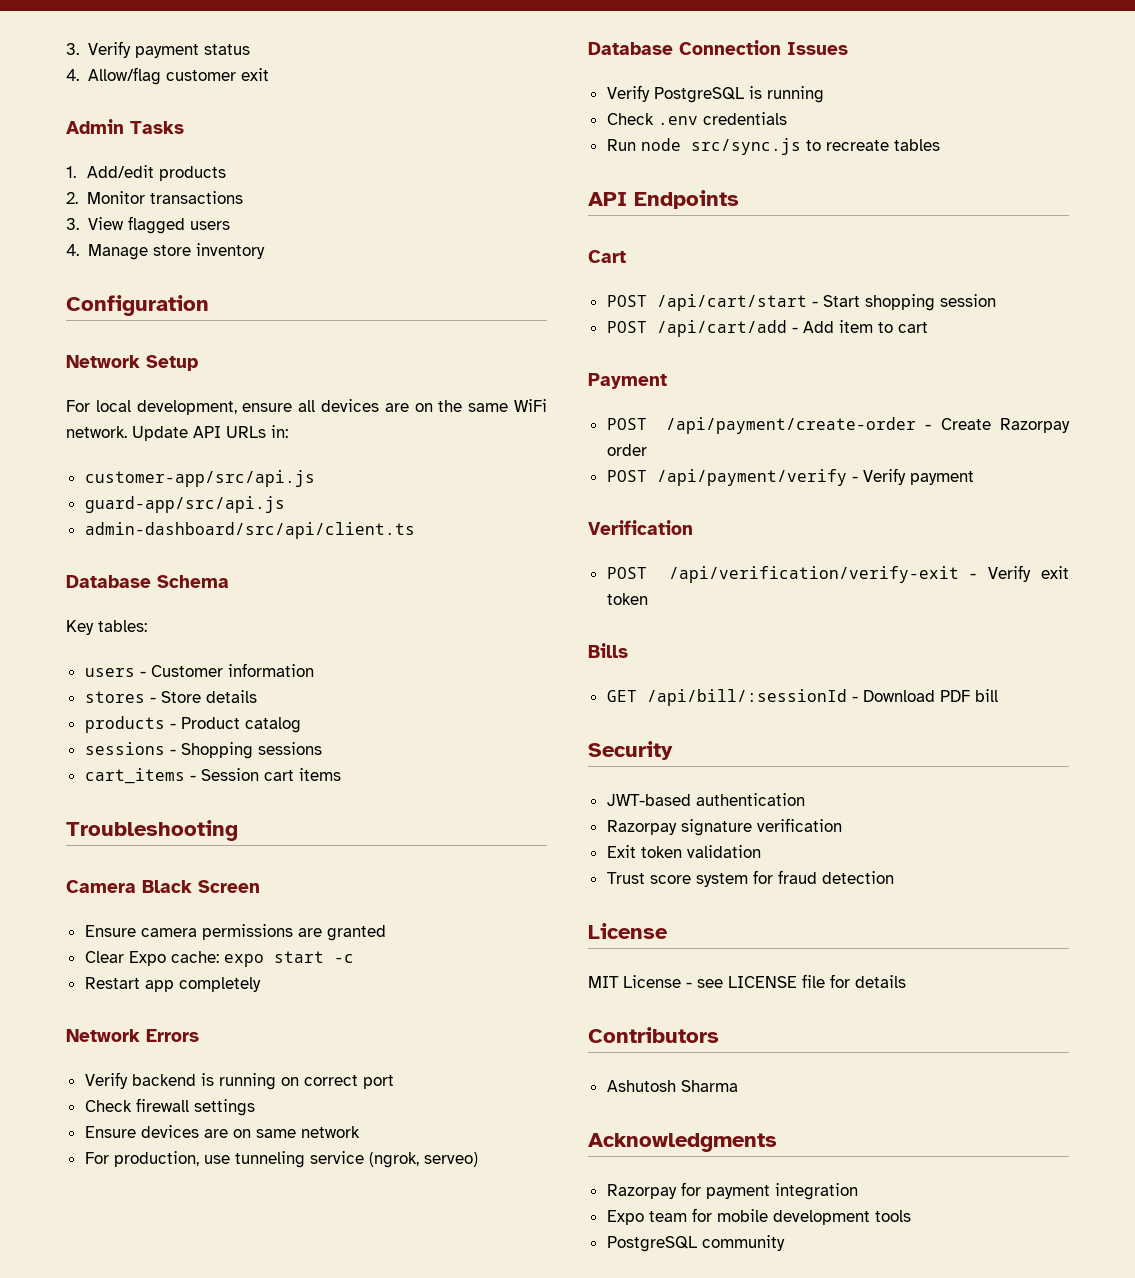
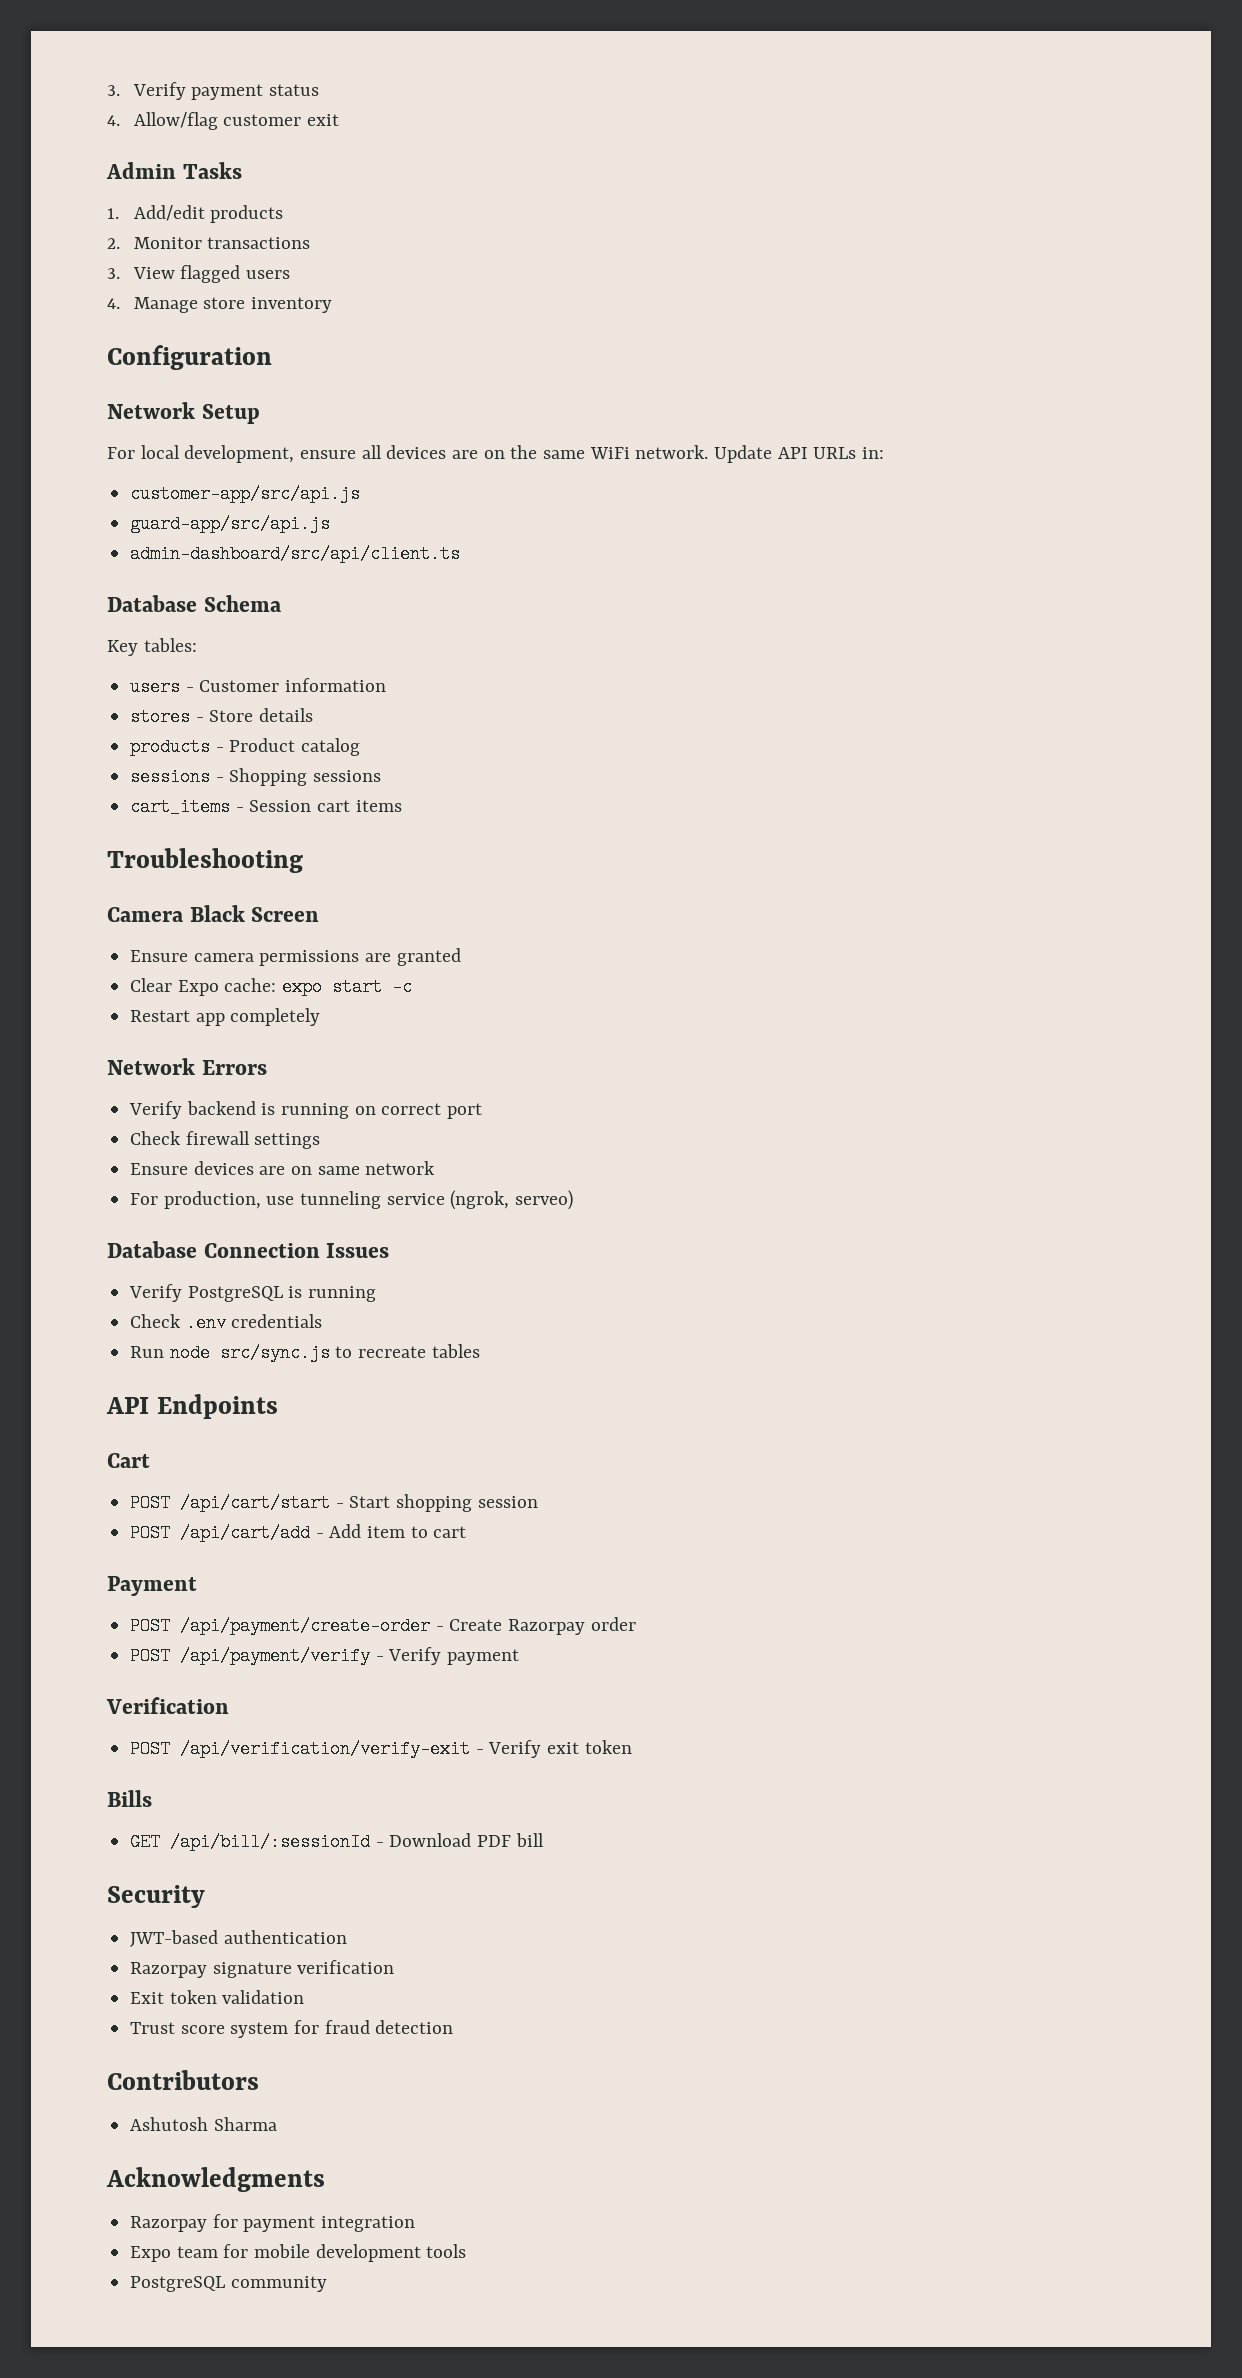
[588,923,668,939] [588,974,906,988] // License // MIT License - see LICENSE file for details -> (454, 2027) none

